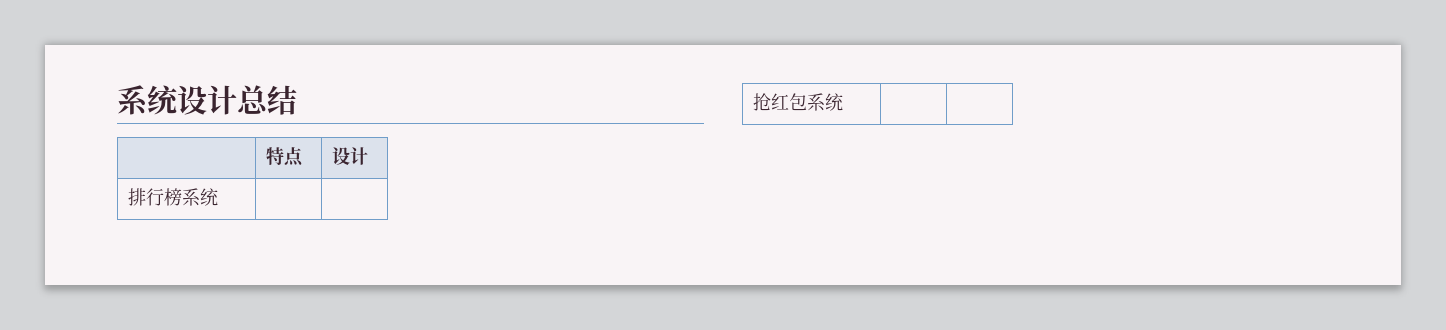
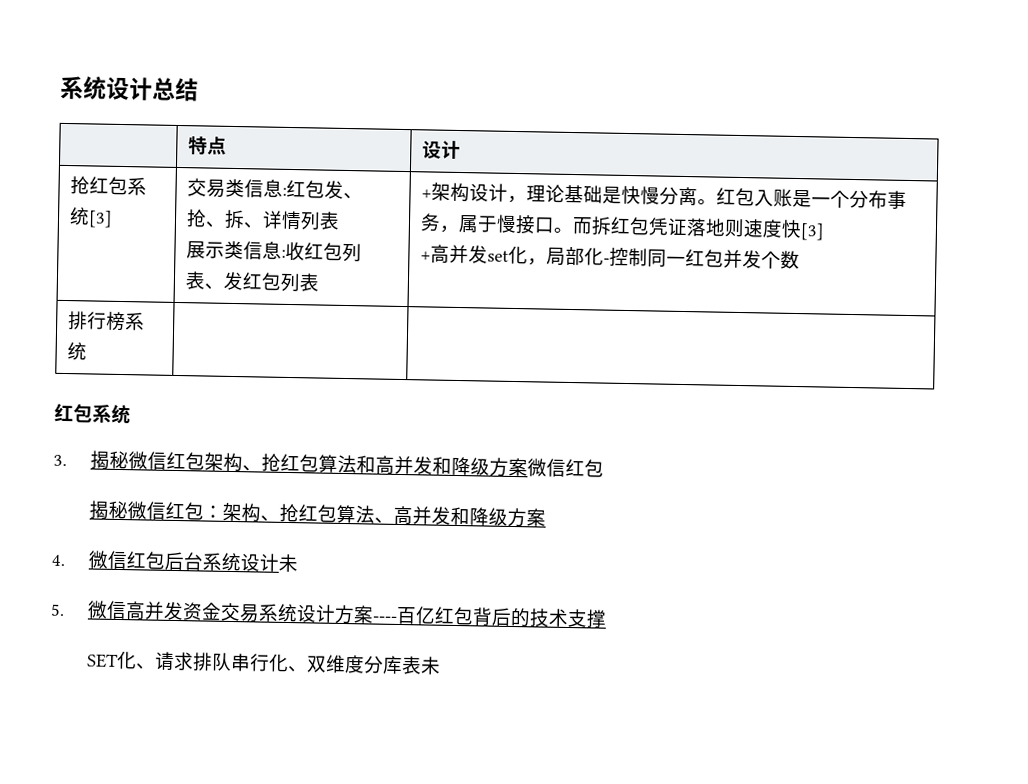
(369, 156) none -> [69,176,147,196] [68,207,113,228] [186,178,363,200] [185,209,340,231] [185,240,362,263] [184,271,320,293] [420,182,907,209] [419,213,825,241] [419,244,800,270] // 抢红包系统[3] | 交易类信息:红包发、抢、拆、详情列表 // 展示类信息:收红包列表、发红包列表 | +架构设计，理论基础是快慢分离。红包入账是一个分布事务，属于慢接口。而拆红包凭证落地则速度快[3] // +高并发set化，局部化-控制同一红包并发个数
[753,93,844,111] // 抢红包系统 | | -> [54,403,131,425] [53,450,604,478] [88,500,546,528] [51,550,299,573] [50,600,607,628] [86,650,441,675] // 红包系统 // 3.揭秘微信红包架构、抢红包算法和高并发和降级方案微信红包 // 揭秘微信红包：架构、抢红包算法、高并发和降级方案 // 4.微信红包后台系统设计未 // 5.微信高并发资金交易系统设计方案----百亿红包背后的技术支撑 // SET化、请求排队串行化、双维度分库表未

